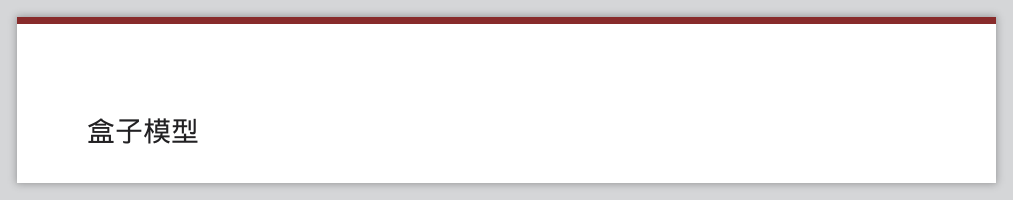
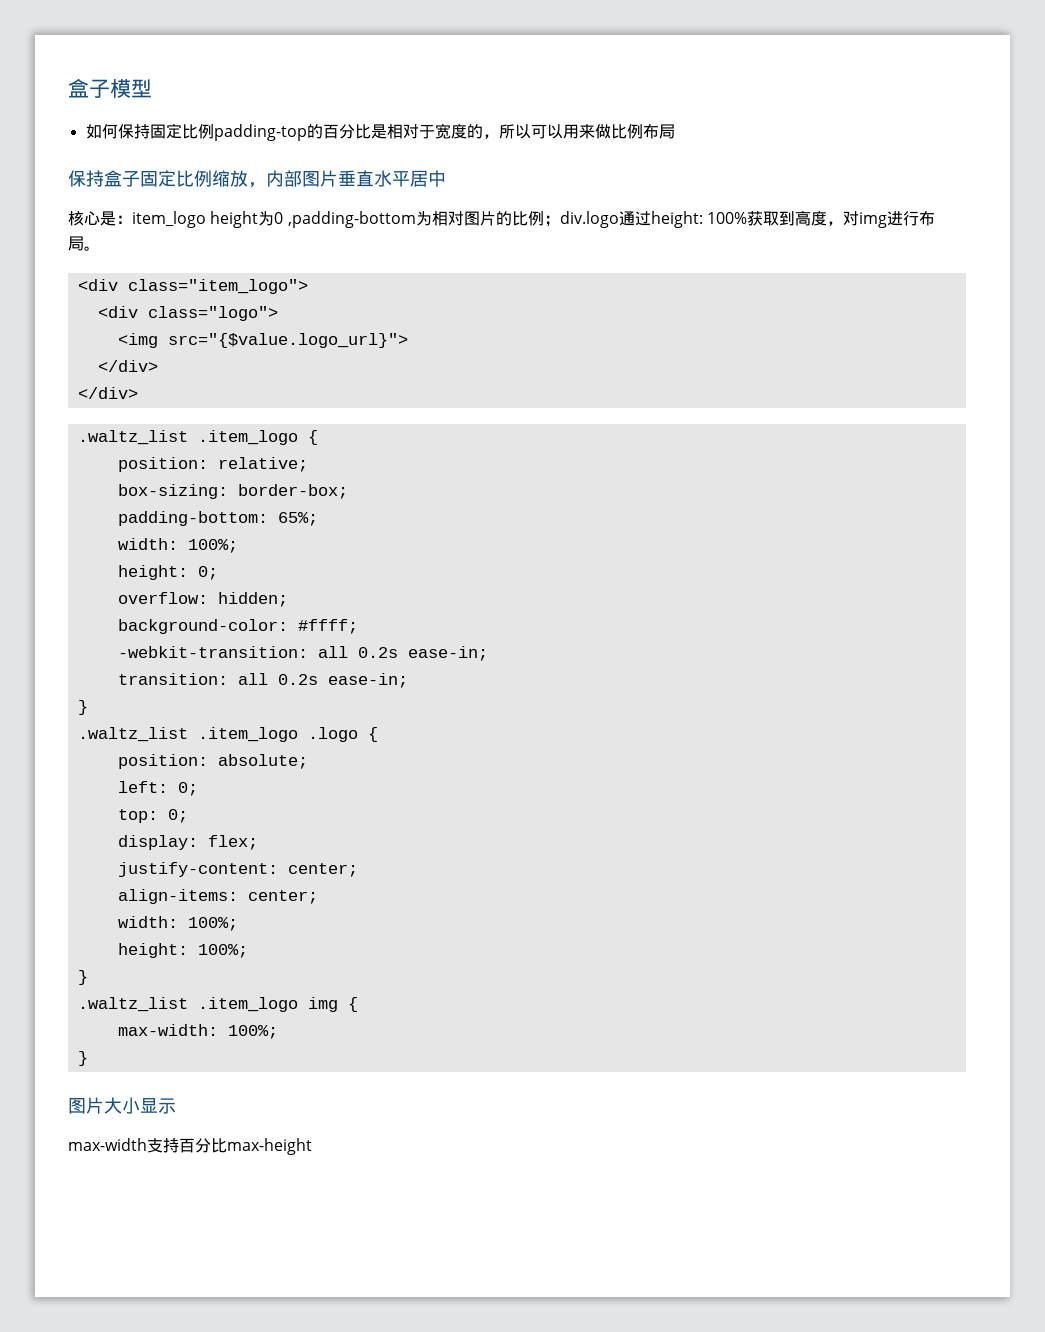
(199, 130) none -> [85,123,675,141] [68,170,446,188] [68,210,935,228] [68,236,100,251] [77,279,308,294] [97,306,278,321] [117,333,408,348] [97,360,158,372] [77,387,138,399] [77,430,318,445] [117,457,308,472] [117,484,348,499] [117,511,318,526] [117,538,238,553] [117,565,218,580] [117,592,288,607] [117,619,358,634] [117,646,488,661] [117,673,408,688] [77,700,88,715] [77,727,378,742] [117,754,308,769] [117,781,198,796] [117,809,188,823] [117,835,258,850] [117,862,358,877] [117,889,318,904] [117,916,238,931] [117,943,248,958] [77,970,88,985] [77,997,358,1012] [117,1024,278,1039] [77,1051,88,1066] [68,1097,176,1114] [68,1138,312,1155] // 如何保持固定比例padding-top的百分比是相对于宽度的，所以可以用来做比例布局 // 保持盒子固定比例缩放，内部图片垂直水平居中 // 核心是：item_logo height为0 ,padding-bottom为相对图片的比例；div.logo通过height: 100%获取到高度，对img进行布局。 // <div class="item_logo"> // <div class="logo"> // <img src="{$value.logo_url}"> // </div> // </div> // .waltz_list .item_logo { // position: relative; // box-sizing: border-box; // padding-bottom: 65%; // width: 100%; // height: 0; // overflow: hidden; // background-color: #ffff; // -webkit-transition: all 0.2s ease-in; // transition: all 0.2s ease-in; // } // .waltz_list .item_logo .logo { // position: absolute; // left: 0; // top: 0; // display: flex; // justify-content: center; // align-items: center; // width: 100%; // height: 100%; // } // .waltz_list .item_logo img { // max-width: 100%; // } // 图片大小显示 // max-width支持百分比max-height

